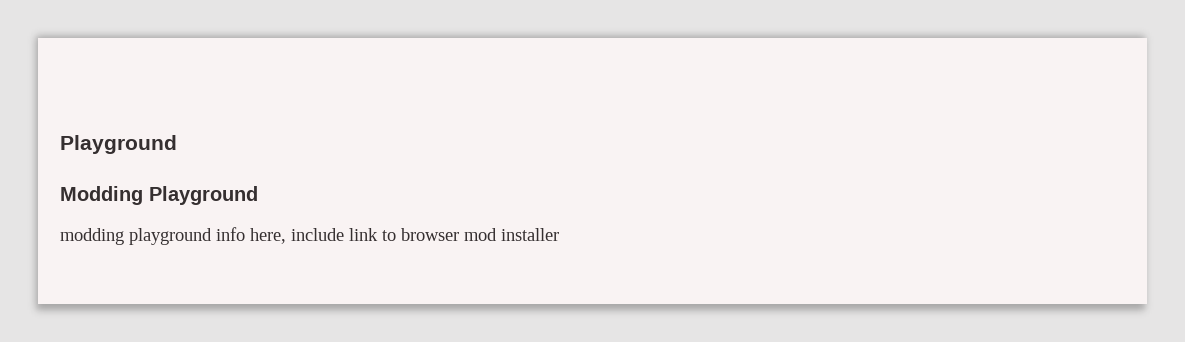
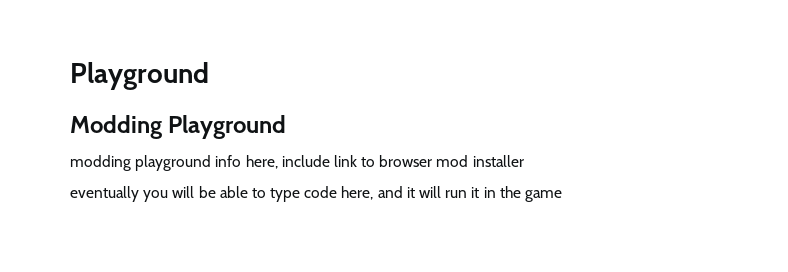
(559, 234) none -> [70,186,562,202] // eventually you will be able to type code here, and it will run it in the game

